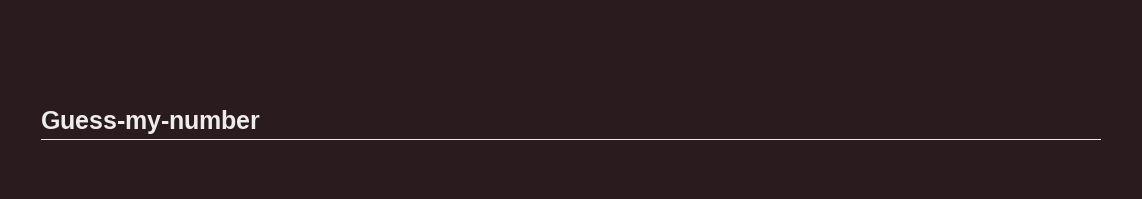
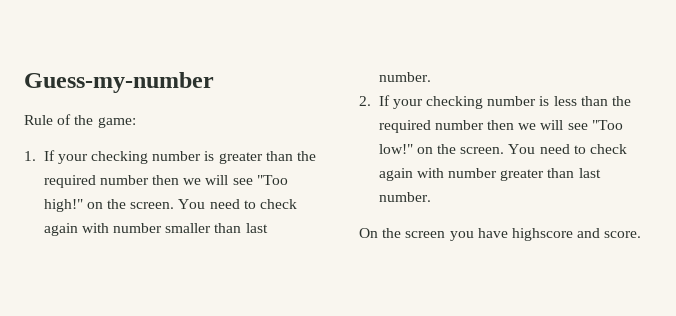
(260, 122) none -> [24,114,136,128] [24,150,317,164] [43,175,288,188] [43,199,298,212] [43,223,268,236] [378,72,431,82] [359,95,632,109] [378,120,623,133] [378,144,628,154] [378,168,601,181] [378,192,431,202] [359,228,642,241] // Rule of the game: // 1. If your checking number is greater than the required number then we will see "Too high!" on the screen. You need to check again with number smaller than last number. // 2. If your checking number is less than the required number then we will see "Too low!" on the screen. You need to check again with number greater than last number. // On the screen you have highscore and score.

